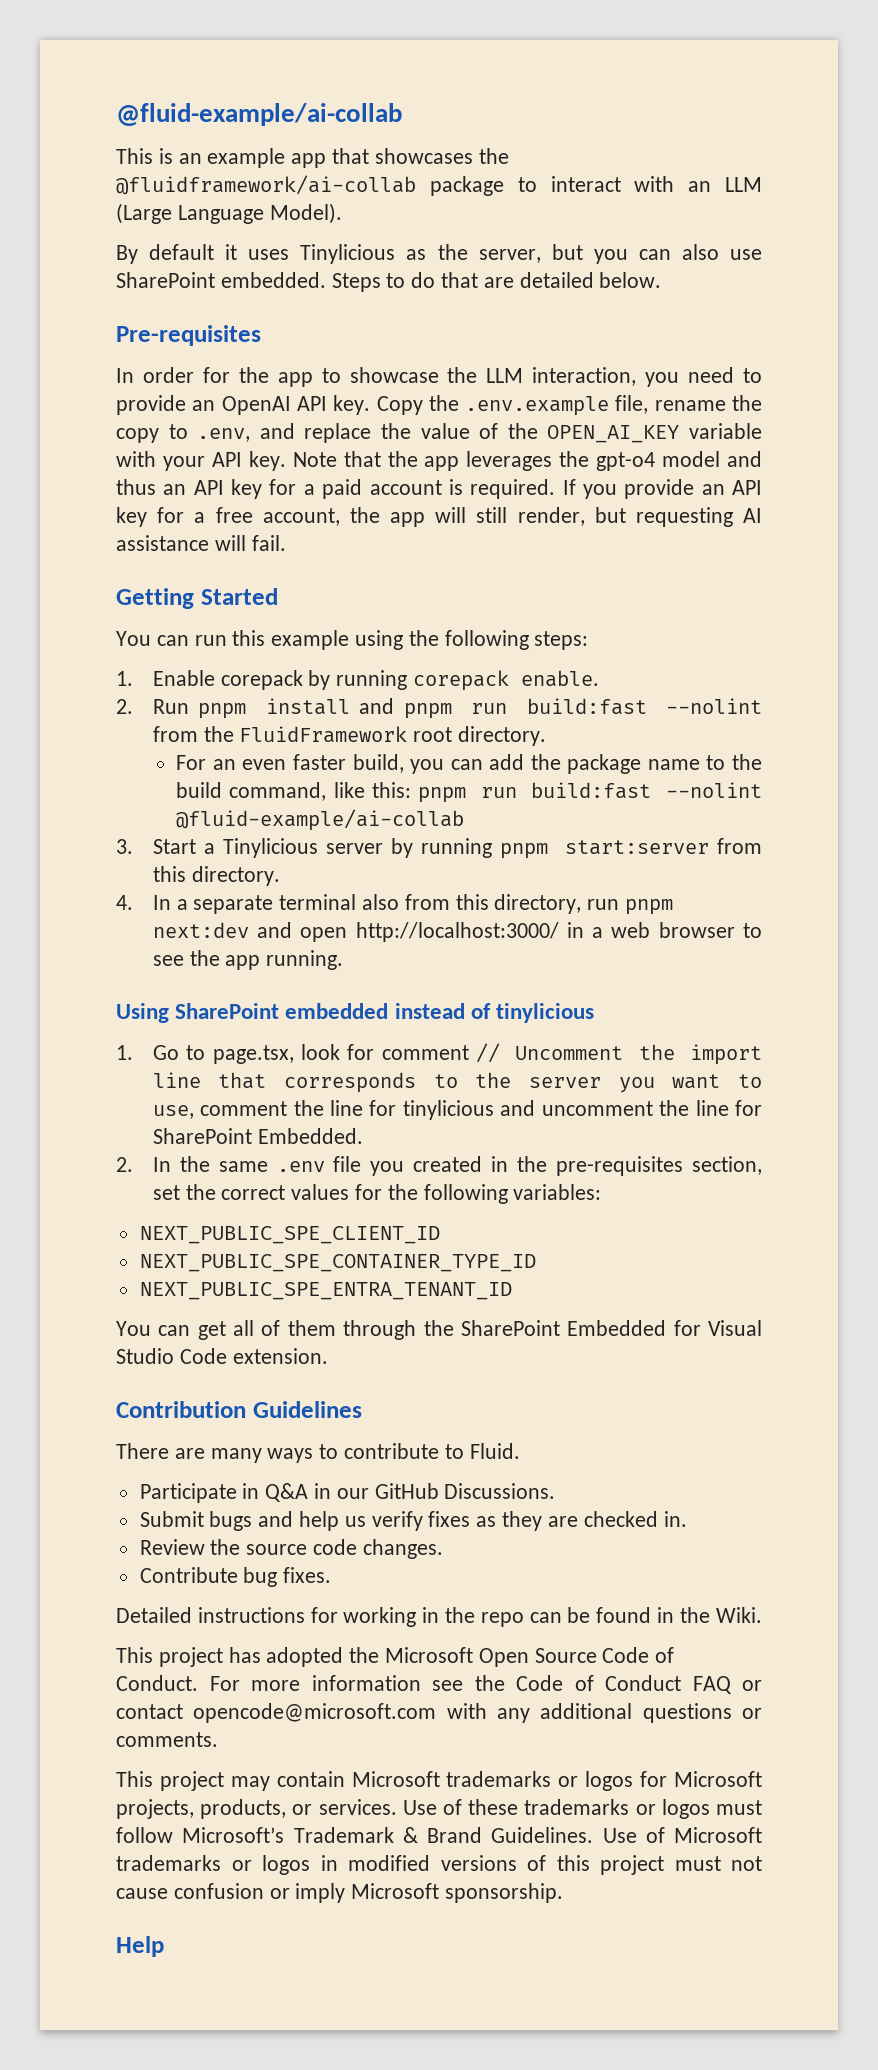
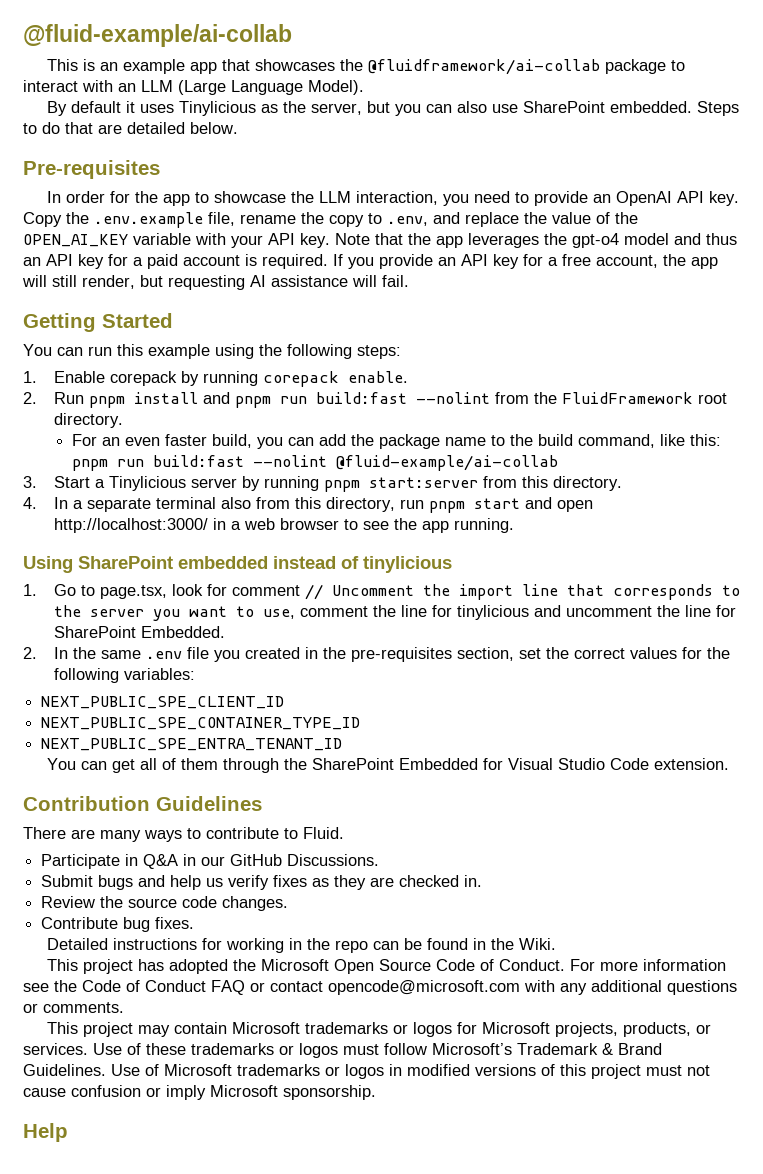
[152,922,249,938] next:dev -> [473,498,520,509] start

